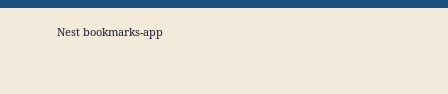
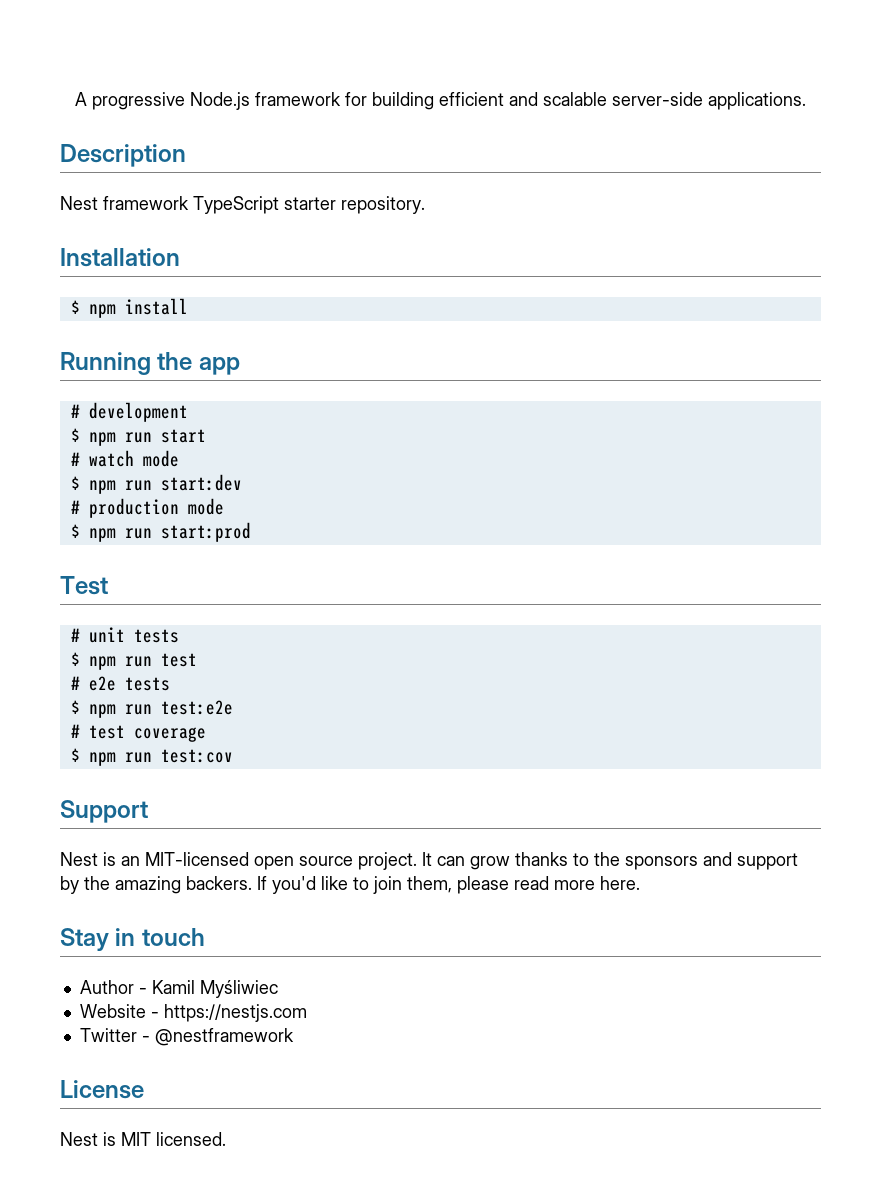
[57,28,163,39] Nest bookmarks-app -> [75,92,806,110] [60,144,186,167] [60,196,425,214] [60,248,180,267] [70,298,188,318] [60,352,240,375] [70,402,188,422] [70,428,206,446] [70,450,179,467] [70,474,242,494] [70,498,224,518] [70,522,251,542] [60,576,108,595] [70,627,179,643] [70,652,197,670] [70,676,170,691] [70,700,233,718] [70,724,206,742] [70,748,233,766] [60,800,148,823] [60,852,798,870] [60,876,640,894] [60,928,205,951] [79,980,278,998] [79,1004,307,1022] [79,1028,294,1046] [60,1080,144,1099] [60,1132,226,1146] A progressive Node.js framework for building efficient and scalable server-side applications. // Description // Nest framework TypeScript starter repository. // Installation // $ npm install // Running the app // # development // $ npm run start // # watch mode // $ npm run start:dev // # production mode // $ npm run start:prod // Test // # unit tests // $ npm run test // # e2e tests // $ npm run test:e2e // # test coverage // $ npm run test:cov // Support // Nest is an MIT-licensed open source project. It can grow thanks to the sponsors and support by the amazing backers. If you'd like to join them, please read more here. // Stay in touch // Author - Kamil Myśliwiec // Website - https://nestjs.com // Twitter - @nestframework // License // Nest is MIT licensed.

